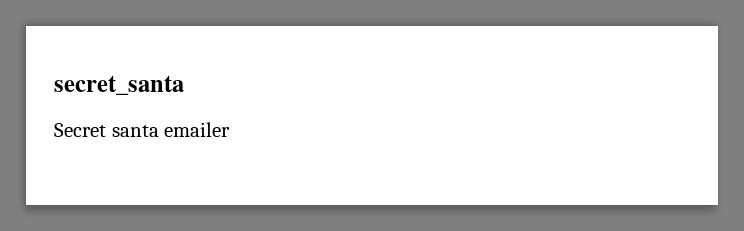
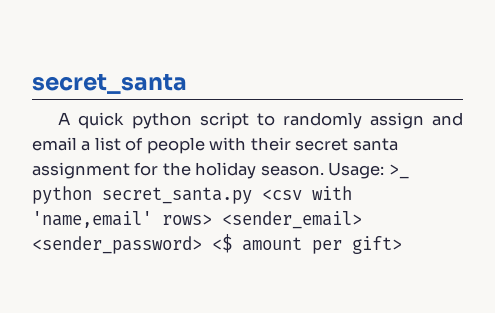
[54,122,231,137] Secret santa emailer -> [58,112,463,129] [32,137,398,154] [32,162,409,179] [32,186,352,204] [32,211,362,229] [32,234,402,254] A quick python script to randomly assign and email a list of people with their secret santa assignment for the holiday season. Usage: >_ python secret_santa.py <csv with 'name,email' rows> <sender_email> <sender_password> <$ amount per gift>

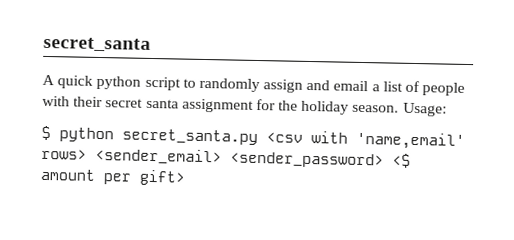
[388,164,409,179] >_ -> [41,125,51,141] // $

